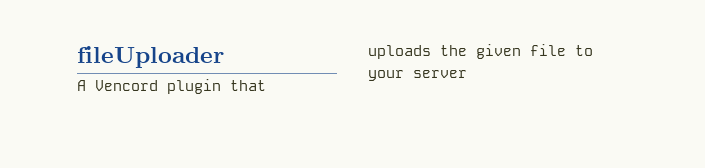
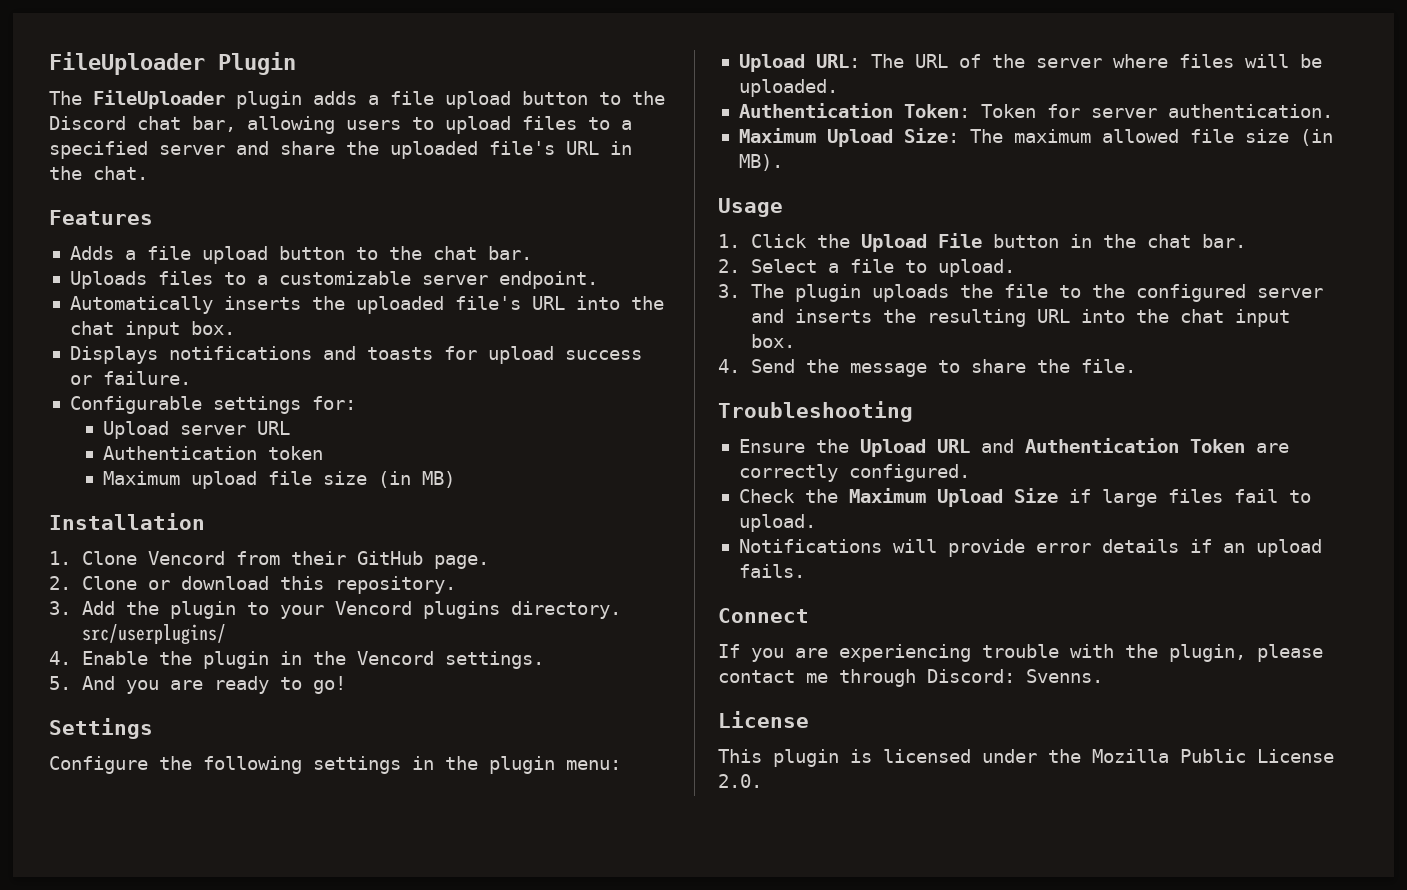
[77,46,224,68] [77,79,266,94] fileUploader // A Vencord plugin that -> [49,52,296,75] [49,90,665,109] [49,116,632,134] [49,141,632,159] [49,166,148,180] [49,210,153,225] [69,246,532,264] [69,271,598,289] [69,296,664,314] [69,321,235,339] [69,346,642,364] [69,371,191,385] [69,396,356,414] [103,421,291,439] [103,446,324,460] [103,471,456,489] [49,513,205,530] [49,551,490,569] [49,576,457,594] [49,601,622,619] [82,624,227,645] [49,651,545,669] [49,676,347,694] [49,718,153,739] [49,756,621,774] [738,54,1322,72] [738,79,838,97] [738,103,1333,118] [738,128,1333,147] [738,154,783,171] [718,198,783,217] [718,233,1247,252] [718,259,1016,277] [718,284,862,302] FileUploader Plugin // The FileUploader plugin adds a file upload button to the Discord chat bar, allowing users to upload files to a specified server and share the uploaded file's URL in the chat. // Features // Adds a file upload button to the chat bar. // Uploads files to a customizable server endpoint. // Automatically inserts the uploaded file's URL into the chat input box. // Displays notifications and toasts for upload success or failure. // Configurable settings for: // Upload server URL // Authentication token // Maximum upload file size (in MB) // Installation // 1. Clone Vencord from their GitHub page. // 2. Clone or download this repository. // 3. Add the plugin to your Vencord plugins directory. src/userplugins/ // 4. Enable the plugin in the Vencord settings. // 5. And you are ready to go! // Settings // Configure the following settings in the plugin menu: // Upload URL: The URL of the server where files will be uploaded. // Authentication Token: Token for server authentication. // Maximum Upload Size: The maximum allowed file size (in MB). // Usage // 1. Click the Upload File button in the chat bar. // 2. Select a file to upload. // 3. The plugin
[476,44,593,59] [368,70,467,81] given file to your server -> [1004,284,1324,302] [751,309,1291,327] [751,334,796,348] [718,359,1137,377] [718,401,913,422] [738,438,1289,457] [738,464,970,482] [738,488,1311,507] [738,514,816,532] [738,539,1322,557] [738,564,805,578] [718,608,809,623] [718,644,1323,662] [718,669,1103,687] [718,711,809,728] [718,749,1334,767] [718,774,762,788] file to the configured server and inserts the resulting URL into the chat input box. // 4. Send the message to share the file. // Troubleshooting // Ensure the Upload URL and Authentication Token are correctly configured. // Check the Maximum Upload Size if large files fail to upload. // Notifications will provide error details if an upload fails. // Connect // If you are experiencing trouble with the plugin, please contact me through Discord: Svenns. // License // This plugin is licensed under the Mozilla Public License 2.0.

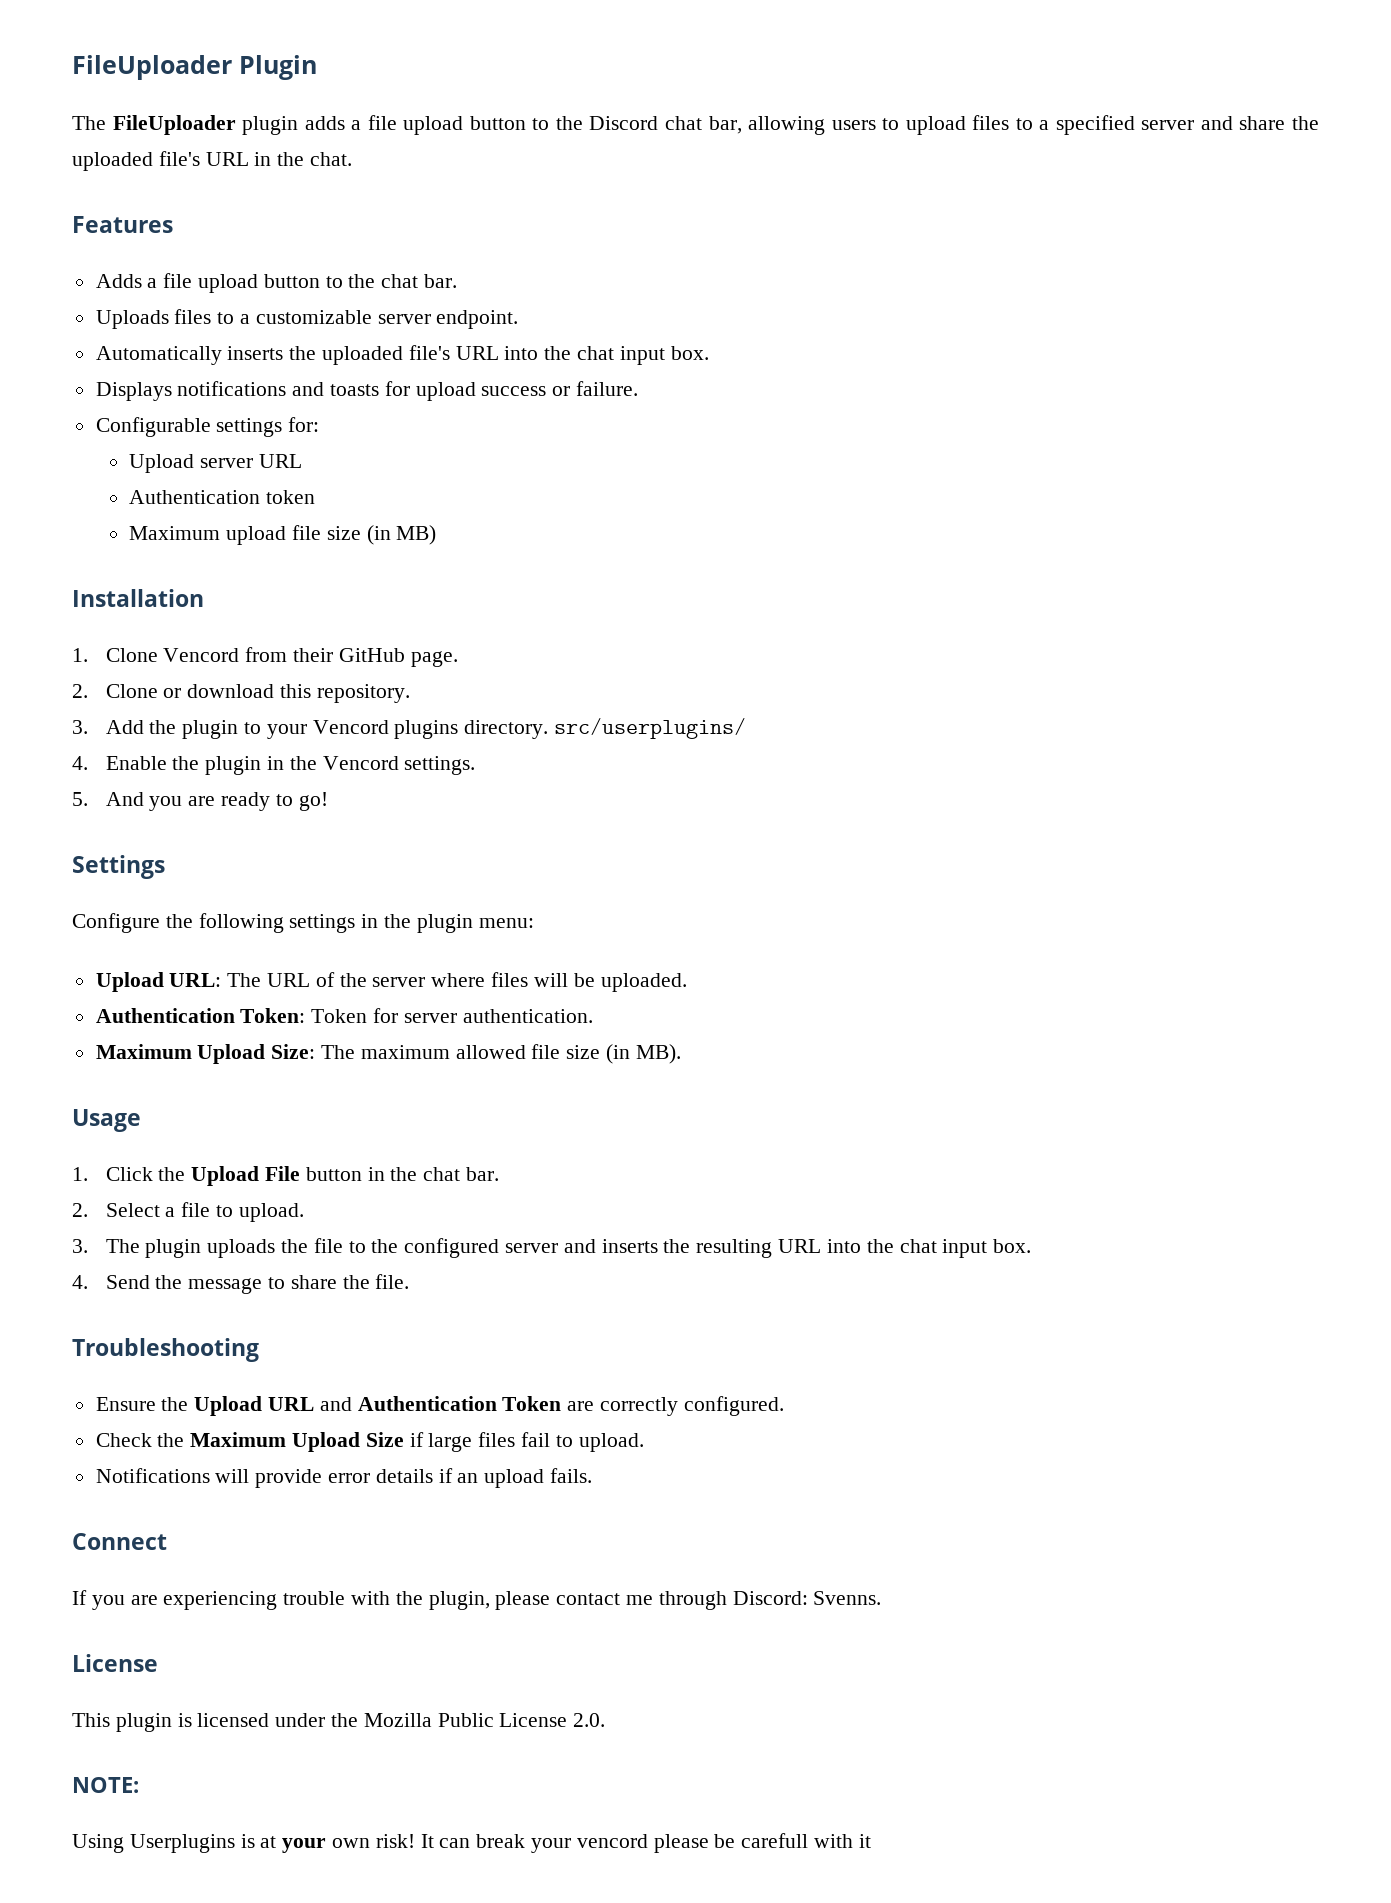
(762, 781) none -> [72,1777,139,1793] [72,1833,871,1853] // NOTE: // Using Userplugins is at your own risk! It can break your vencord please be carefull with it

